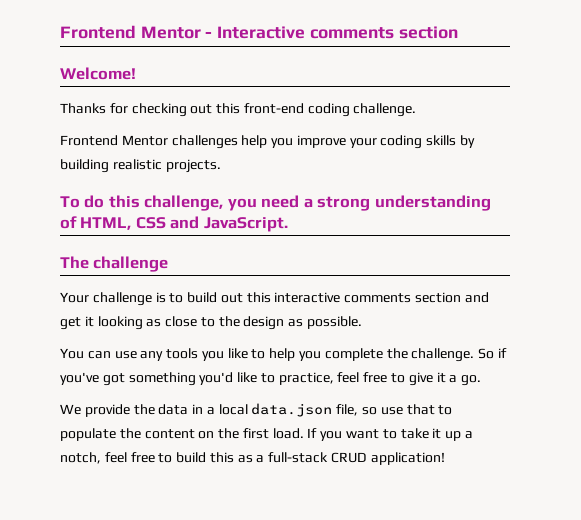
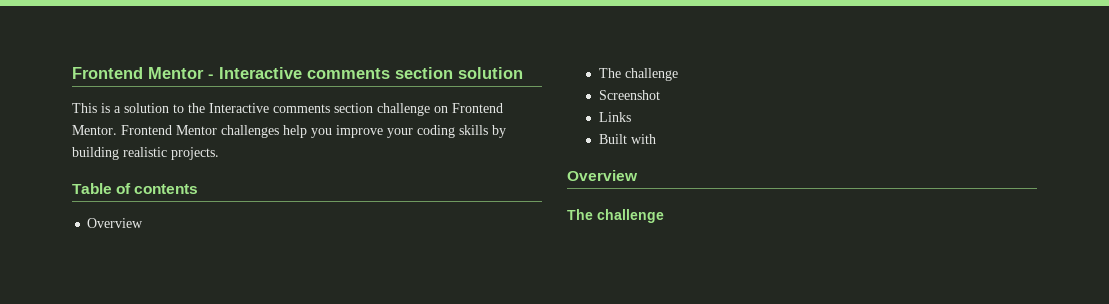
[60,67,136,80] [60,103,417,117] // Welcome! // Thanks for checking out this front-end coding challenge. // -> [458,67,523,79] [72,103,503,116] [72,125,117,135] solution // This is a solution to the Interactive comments section challenge on Frontend Mentor.
[60,195,491,211] [60,216,288,232] [60,256,169,272] [60,292,489,306] [60,316,363,330] [60,348,507,362] [60,372,482,386] [60,403,453,417] [60,428,473,441] [60,452,445,465] To do this challenge, you need a strong understanding of HTML, CSS and JavaScript. // The challenge // Your challenge is to build out this interactive comments section and get it looking as close to the design as possible. // You can use any tools you like to help you complete the challenge. So if you've got something you'd like to practice, feel free to give it a go. // We provide the data in a local data.json file, so use that to populate the content on the first load. If you want to take it up a notch, feel free to build this as a full-stack CRUD application! -> [72,183,199,194] [87,218,144,228] [598,68,678,81] [598,90,660,100] [598,112,631,122] [598,134,656,144] [567,170,638,181] [567,209,664,223] Table of contents // Overview // The challenge // Screenshot // Links // Built with // Overview // The challenge

